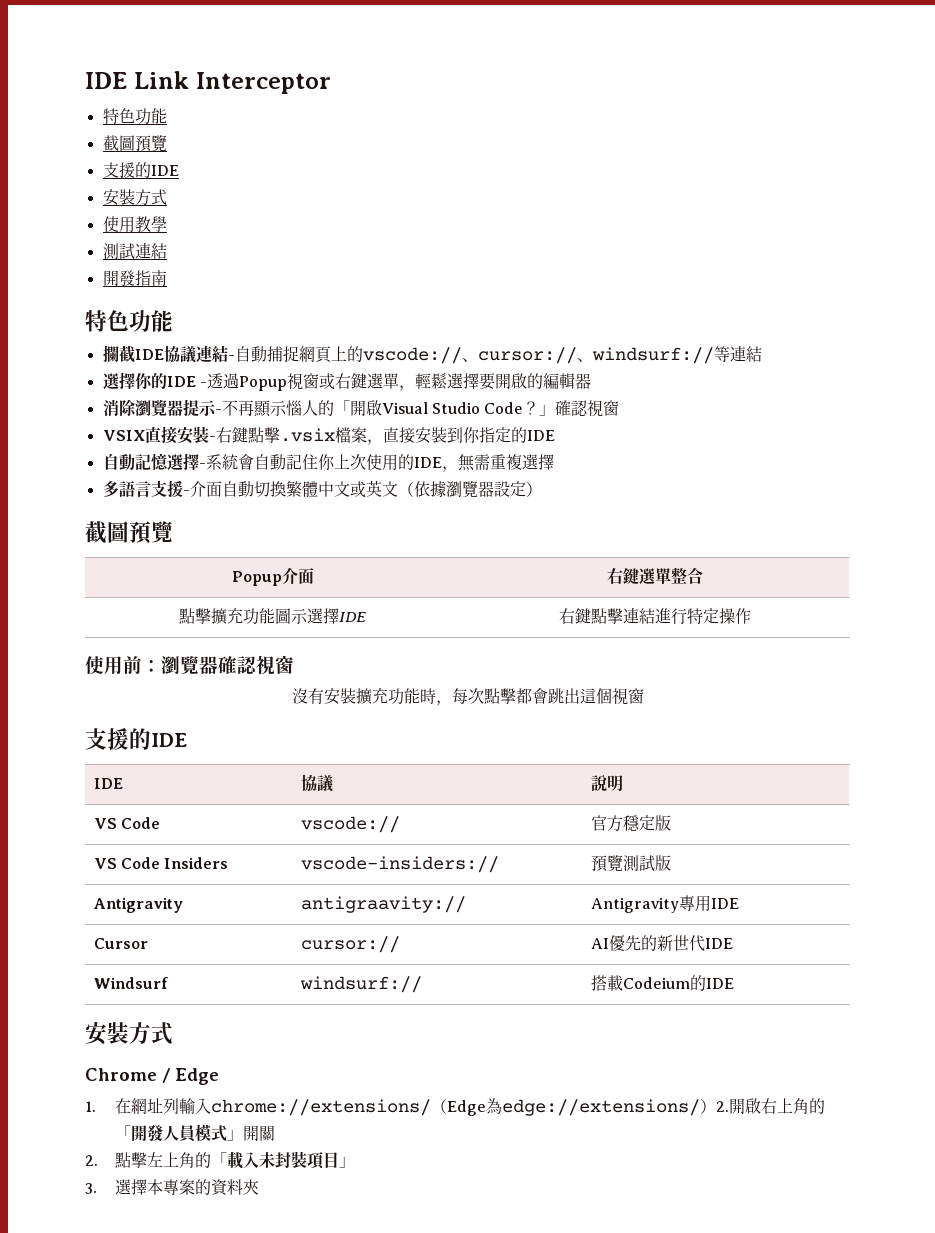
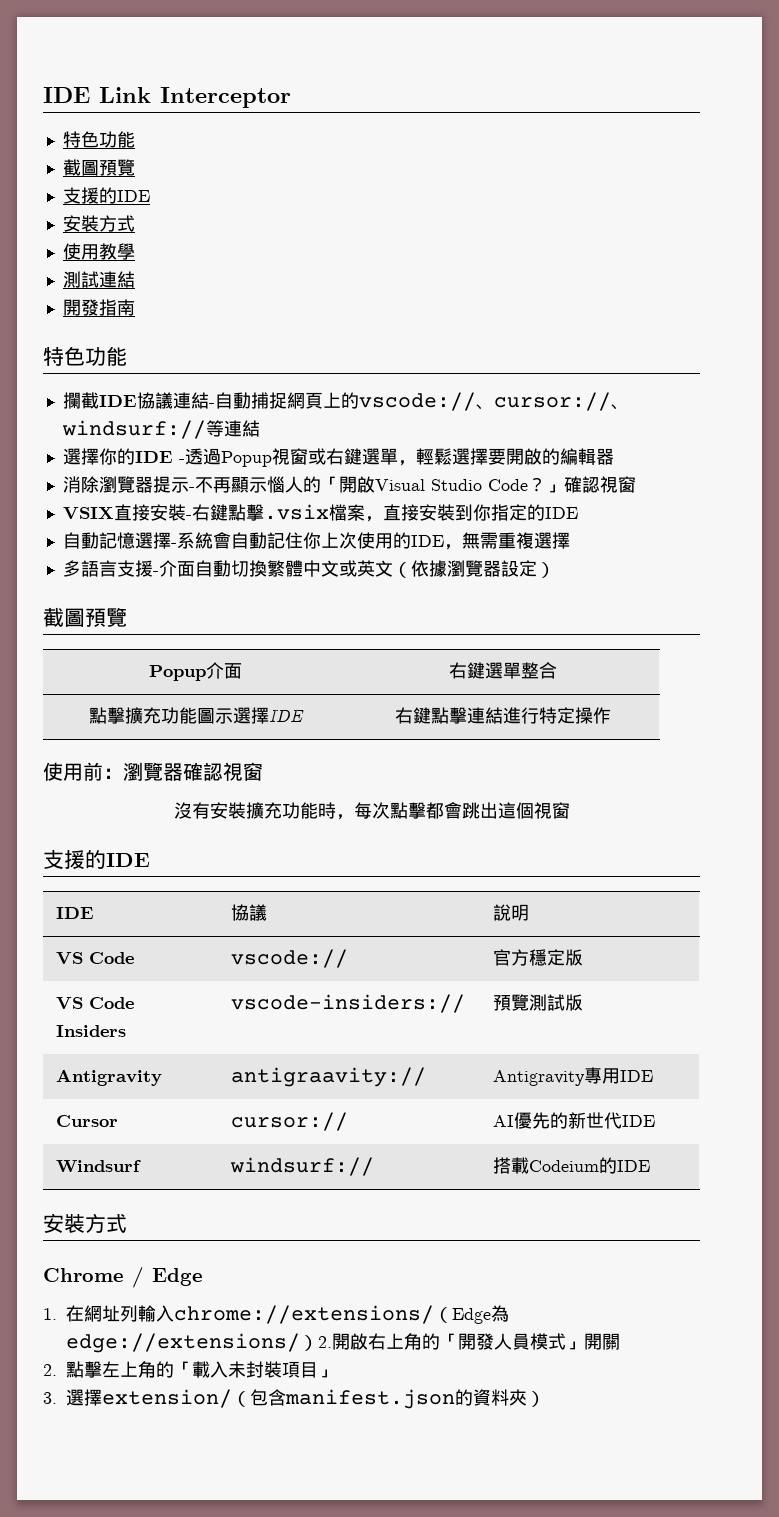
[146,1179,195,1195] 本專案 -> [102,1389,455,1409] extension/（包含manifest.json
(259, 1187) none -> [527,1391,545,1407] ）

